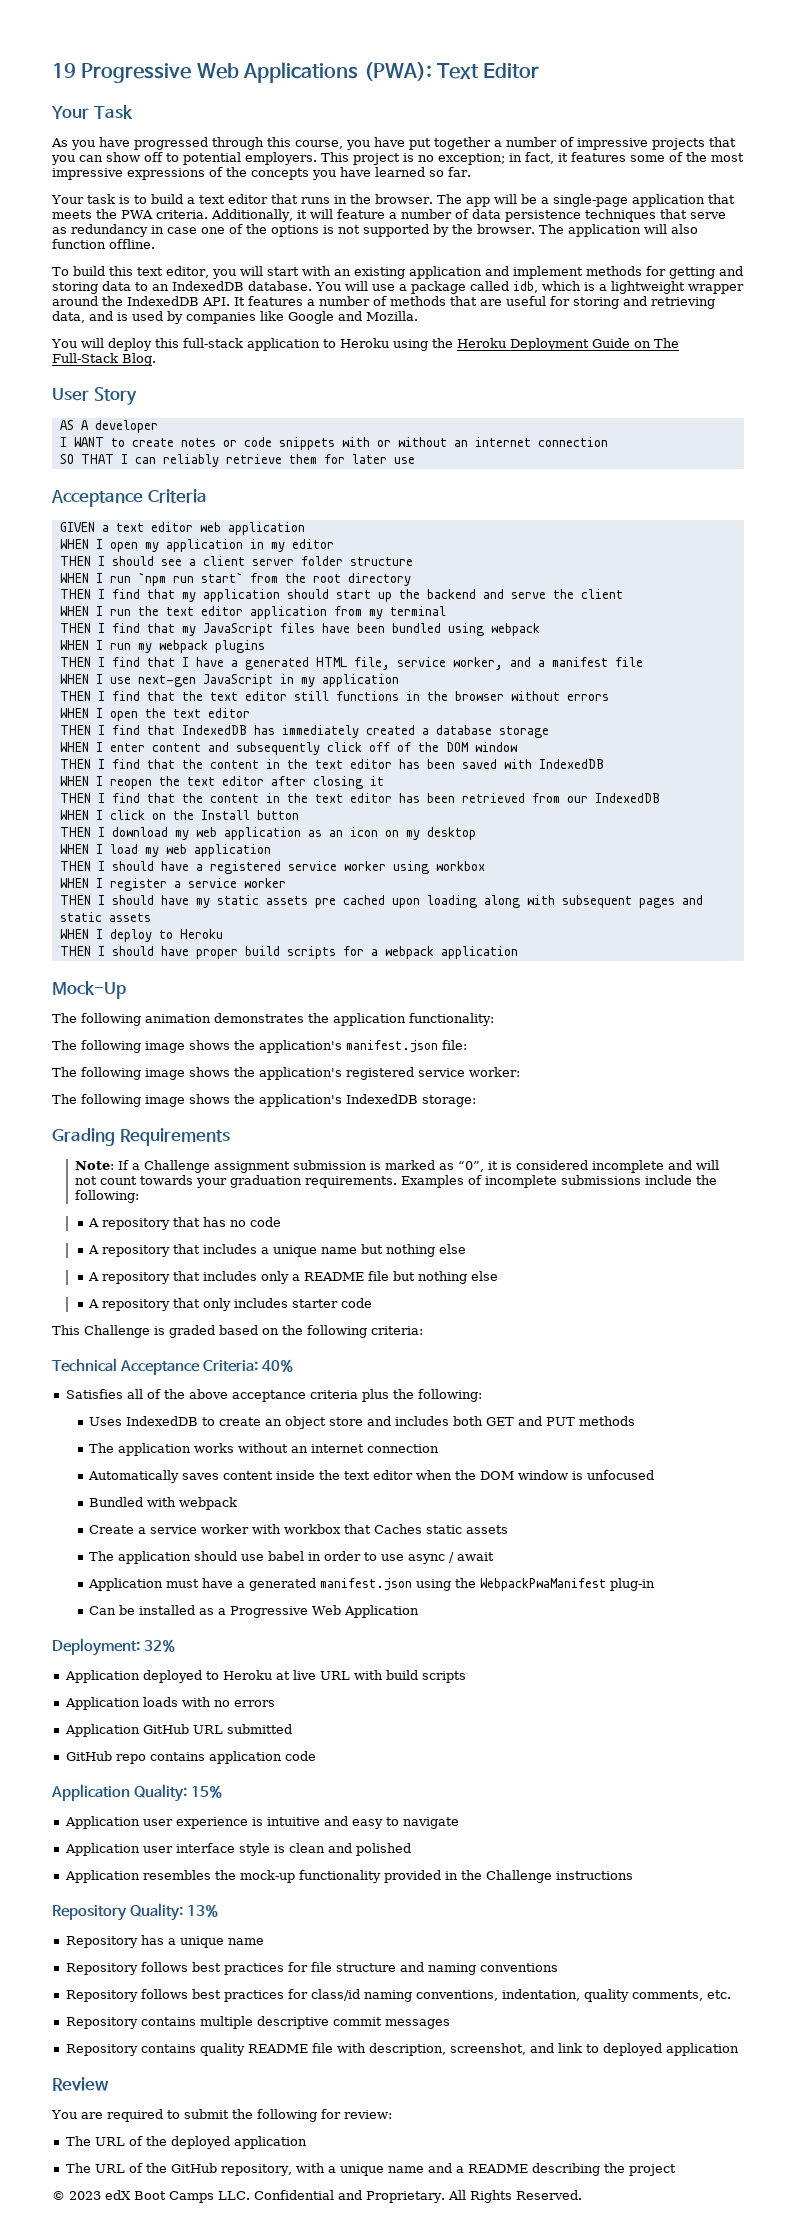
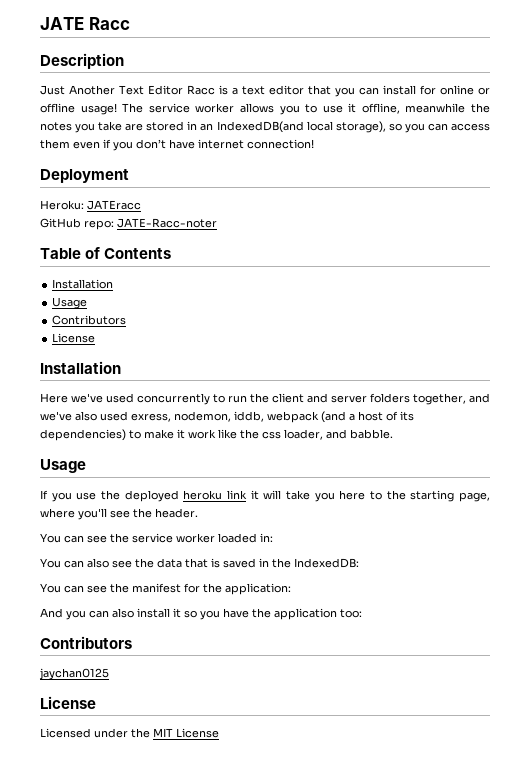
[52,62,540,83] [51,105,133,119] [51,137,736,150] [51,152,744,165] [52,167,471,180] [51,194,735,207] [52,209,726,222] [52,224,698,237] [52,239,155,249] [52,266,743,279] [52,281,744,294] [52,296,715,309] [52,311,418,324] [51,338,679,351] [52,353,156,366] [52,387,137,405] [59,420,158,433] [59,437,608,450] [59,454,415,467] [51,489,207,507] [59,522,305,535] [59,539,334,552] [59,556,413,566] [59,572,411,586] [59,589,623,602] [59,606,446,619] [59,623,540,636] [59,640,265,653] [59,657,643,670] [59,674,399,687] [59,691,609,701] [59,708,250,721] [59,725,549,738] [59,742,517,755] [59,759,604,769] [59,776,384,789] [59,793,660,803] [59,810,299,820] [59,827,476,840] [59,844,271,857] [59,861,485,874] [59,878,286,891] [59,895,703,908] [59,912,151,922] [59,929,223,942] [59,946,518,959] [52,981,126,999] [52,1013,494,1026] [52,1040,467,1053] [52,1067,520,1080] [52,1094,476,1107] [52,1128,230,1146] [75,1160,720,1173] [75,1175,718,1188] [75,1190,140,1203] [87,1217,281,1230] [87,1244,466,1257] [87,1271,498,1284] [87,1298,372,1311] [52,1325,423,1338] [52,1358,293,1375] [65,1389,482,1402] [88,1416,635,1429] [88,1443,439,1456] [87,1470,654,1483] [88,1497,237,1510] [88,1524,508,1534] [88,1551,494,1564] [87,1578,655,1591] [88,1605,419,1618] [52,1638,175,1656] [64,1670,466,1683] [64,1697,275,1710] [64,1724,292,1737] [65,1751,316,1764] [51,1784,222,1802] [64,1816,459,1829] [64,1843,411,1856] [64,1870,633,1883] [52,1903,218,1921] [65,1935,264,1948] [65,1962,558,1975] [65,1989,731,2002] [65,2016,450,2029] [65,2043,739,2056] [52,2077,109,2091] [51,2109,392,2122] [65,2136,307,2149] [65,2163,676,2176] [52,2190,582,2203] 19 Progressive Web Applications (PWA): Text Editor // Your Task // As you have progressed through this course, you have put together a number of impressive projects that you can show off to potential employers. This project is no exception; in fact, it features some of the most impressive expressions of the concepts you have learned so far. // Your task is to build a text editor that runs in the browser. The app will be a single-page application that meets the PWA criteria. Additionally, it will feature a number of data persistence techniques that serve as redundancy in case one of the options is not supported by the browser. The application will also function offline. // To build this text editor, you will start with an existing application and implement methods for getting and storing data to an IndexedDB database. You will use a package called idb, which is a lightweight wrapper around the IndexedDB API. It features a number of methods that are useful for storing and retrieving data, and is used by companies like Google and Mozilla. // You will deploy this full-stack application to Heroku using the Heroku Deployment Guide on The Full-Stack Blog. // User Story // AS A developer // I WANT to create notes or code snippets with or without an internet connection // SO THAT I can reliably retrieve them for later use // Acceptance Criteria // GIVEN a text editor web application // WHEN I open my application in my editor // THEN I should see a client server folder structure // WHEN I run `npm run start` from the root directory // THEN I find that my application should start up the backend and serve the client // WHEN I run the text editor application from my terminal // THEN I find that my JavaScript files have been bundled using webpack // WHEN I run my webpack plugins // THEN I find that I have a generated HTML file, service worker, and a manifest file // WHEN I use next-gen JavaScript in my application // THEN I find that the text editor still functions in the browser without errors // WHEN I open the text editor // THEN I find that IndexedDB has immediately created a database storage // WHEN I enter content and subsequently click off of the DOM window // THEN I find that the content in the text editor has been saved with IndexedDB // WHEN I reopen the text editor after closing it // THEN I find that the content in the text editor has been retrieved from our IndexedDB // WHEN I click on the Install button // THEN I download my web application as an icon on my desktop // WHEN I load my web application // THEN I should have a registered service worker using workbox // WHEN I register a service worker // THEN I should have my static assets pre cached upon loading along with subsequent pages and static assets // WHEN I deploy to Heroku // THEN I should have proper build scripts for a webpack application // Mock-Up // The following animation demonstrates the application functionality: // The following image shows the application's manifest.json file: // The following image shows the application's registered service worker: // The following image shows the application's IndexedDB storage: // Grading Requirements // Note: If a Challenge assignment submission is marked as “0”, it is considered incomplete and will not count towards your graduation requirements. Examples of incomplete submissions include the following: // A repository that has no code // A repository that includes a unique name but nothing else // A repository that includes only a README file but nothing else // A repository that only includes starter code // This Challenge is graded based on the following criteria: // Technical Acceptance Criteria: 40% // Satisfies all of the above acceptance criteria plus the following: // Uses IndexedDB to create an object store and includes both GET and PUT methods // The application works without an internet connection // Automatically saves content inside the text editor when the DOM window is unfocused // Bundled with webpack // Create a service worker with workbox that Caches static assets // The application should use babel in order to use async / await // Application must have a generated manifest.json using the WebpackPwaManifest plug-in // Can be installed as a Progressive Web Application // Deployment: 32% // Application deployed to Heroku at live URL with build scripts // Application loads with no errors // Application GitHub URL submitted // GitHub repo contains application code // Application Quality: 15% // Application user experience is intuitive and easy to navigate // Application user interface style is clean and polished // Application resembles the mock-up functionality provided in the Challenge instructions // Repository Quality: 13% // Repository has a unique name // Repository follows best practices for file structure and naming conventions // Repository follows best practices for class/id naming conventions, indentation, quality comments, etc. // Repository contains multiple descriptive commit messages // Repository contains quality README file with description, screenshot, and link to deployed application // Review // You are required to submit the following for review: // The URL of the deployed application // The URL of the GitHub repository, with a unique name and a README describing the project // © 2023 edX Boot Camps LLC. Confidential and Proprietary. All Rights Reserved. -> [40,17,130,30] [40,53,124,69] [40,85,490,97] [40,103,490,115] [40,121,491,133] [40,139,314,151] [40,169,129,183] [40,200,141,210] [40,218,217,230] [40,247,172,259] [52,279,114,289] [52,297,88,309] [52,315,127,325] [52,333,96,343] [40,361,121,374] [40,393,490,405] [40,411,414,423] [40,429,393,441] [40,459,86,473] [40,490,491,502] [40,508,198,520] [40,533,273,543] [40,558,359,568] [40,583,291,595] [40,608,362,620] [40,636,132,649] [39,668,109,680] [40,696,96,709] [40,728,219,738] JATE Racc // Description // Just Another Text Editor Racc is a text editor that you can install for online or offline usage! The service worker allows you to use it offline, meanwhile the notes you take are stored in an IndexedDB(and local storage), so you can access them even if you don’t have internet connection! // Deployment // Heroku: JATEracc // GitHub repo: JATE-Racc-noter // Table of Contents // Installation // Usage // Contributors // License // Installation // Here we've used concurrently to run the client and server folders together, and we've also used exress, nodemon, iddb, webpack (and a host of its dependencies) to make it work like the css loader, and babble. // Usage // If you use the deployed heroku link it will take you here to the starting page, where you'll see the header. // You can see the service worker loaded in: // You can also see the data that is saved in the IndexedDB: // You can see the manifest for the application: // And you can also install it so you have the application too: // Contributors // jaychan0125 // License // Licensed under the MIT License

